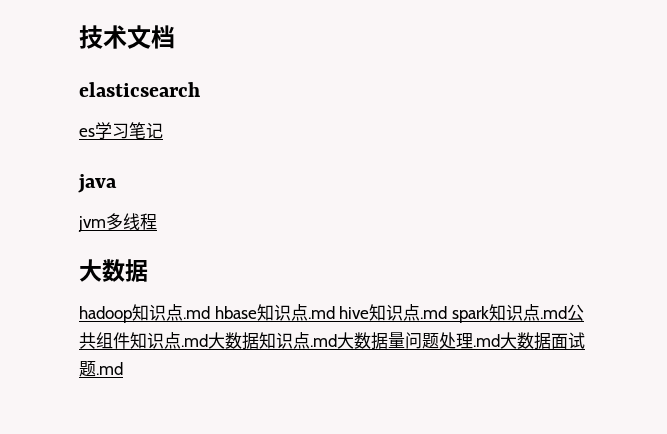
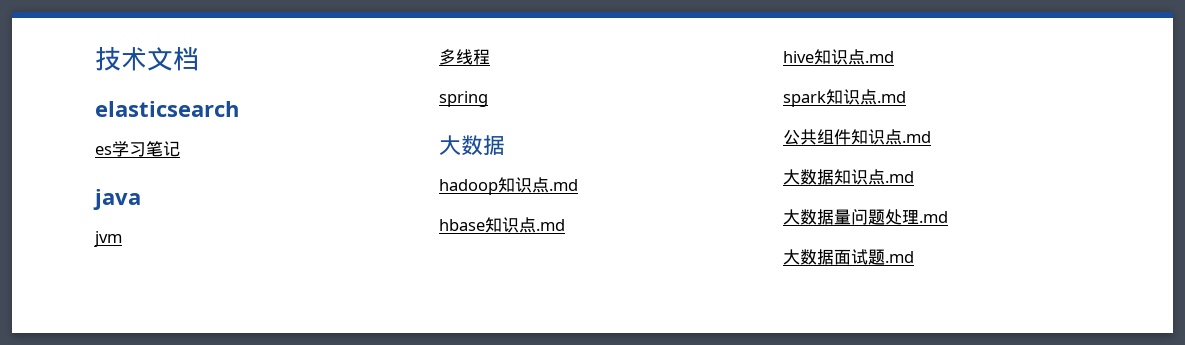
(106, 224) none -> (122, 239) //
(157, 221) none -> [439,91,488,107] // spring
(210, 312) none -> (578, 185) //
(335, 312) none -> (565, 225) //
(448, 312) none -> (894, 57) //
(567, 312) none -> (906, 97) //
(208, 340) none -> (931, 137) //
(337, 340) none -> (914, 177) //
(500, 340) none -> (948, 217) //

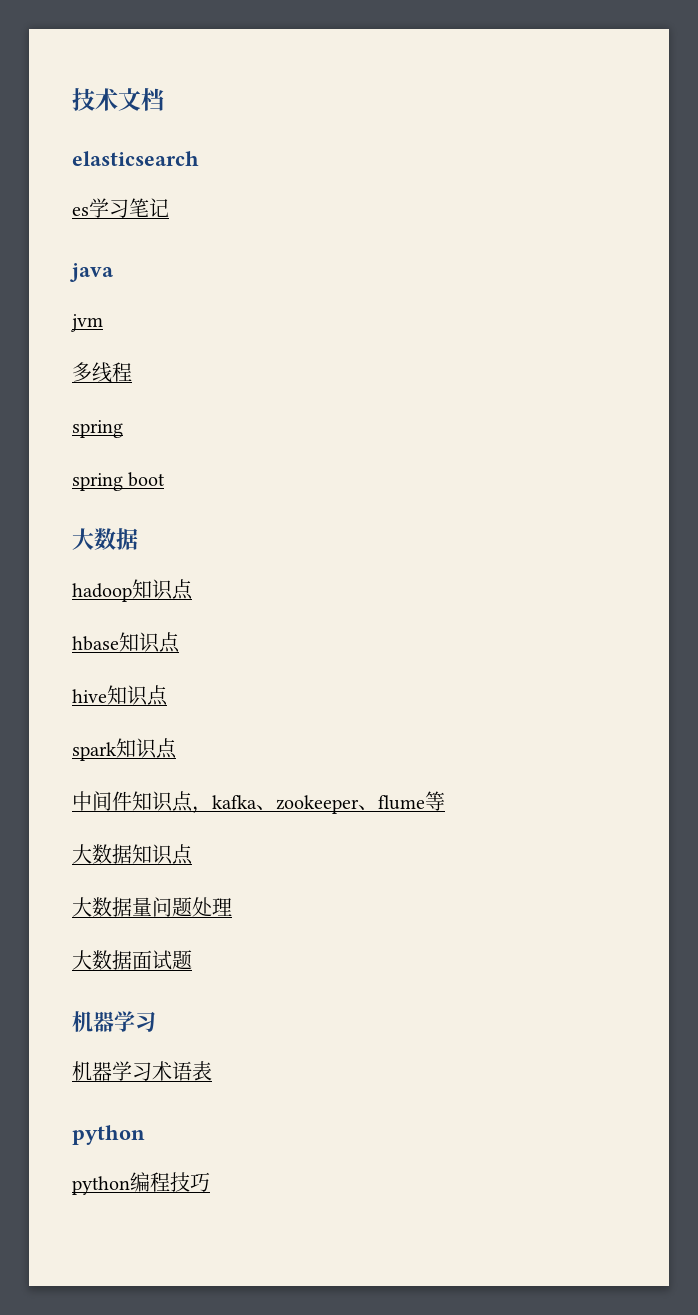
(488, 99) none -> [72,472,166,491] // spring boot
[549,179,578,191] .md -> (193, 589) none
[536,219,565,231] .md -> (180, 642) none
[865,51,894,63] .md -> (168, 695) none
[877,91,906,103] [783,129,931,145] .md // 公共组件知识点.md -> [72,791,445,814] // 中间件知识点，kafka、zookeeper、flume等
[885,171,914,183] .md -> (193, 854) none
[919,211,948,223] .md -> (232, 907) none
[885,251,914,263] .md -> [72,1011,156,1032] [72,1061,212,1081] [72,1125,145,1145] [72,1172,210,1195] // 机器学习 // 机器学习术语表 // python // python编程技巧

